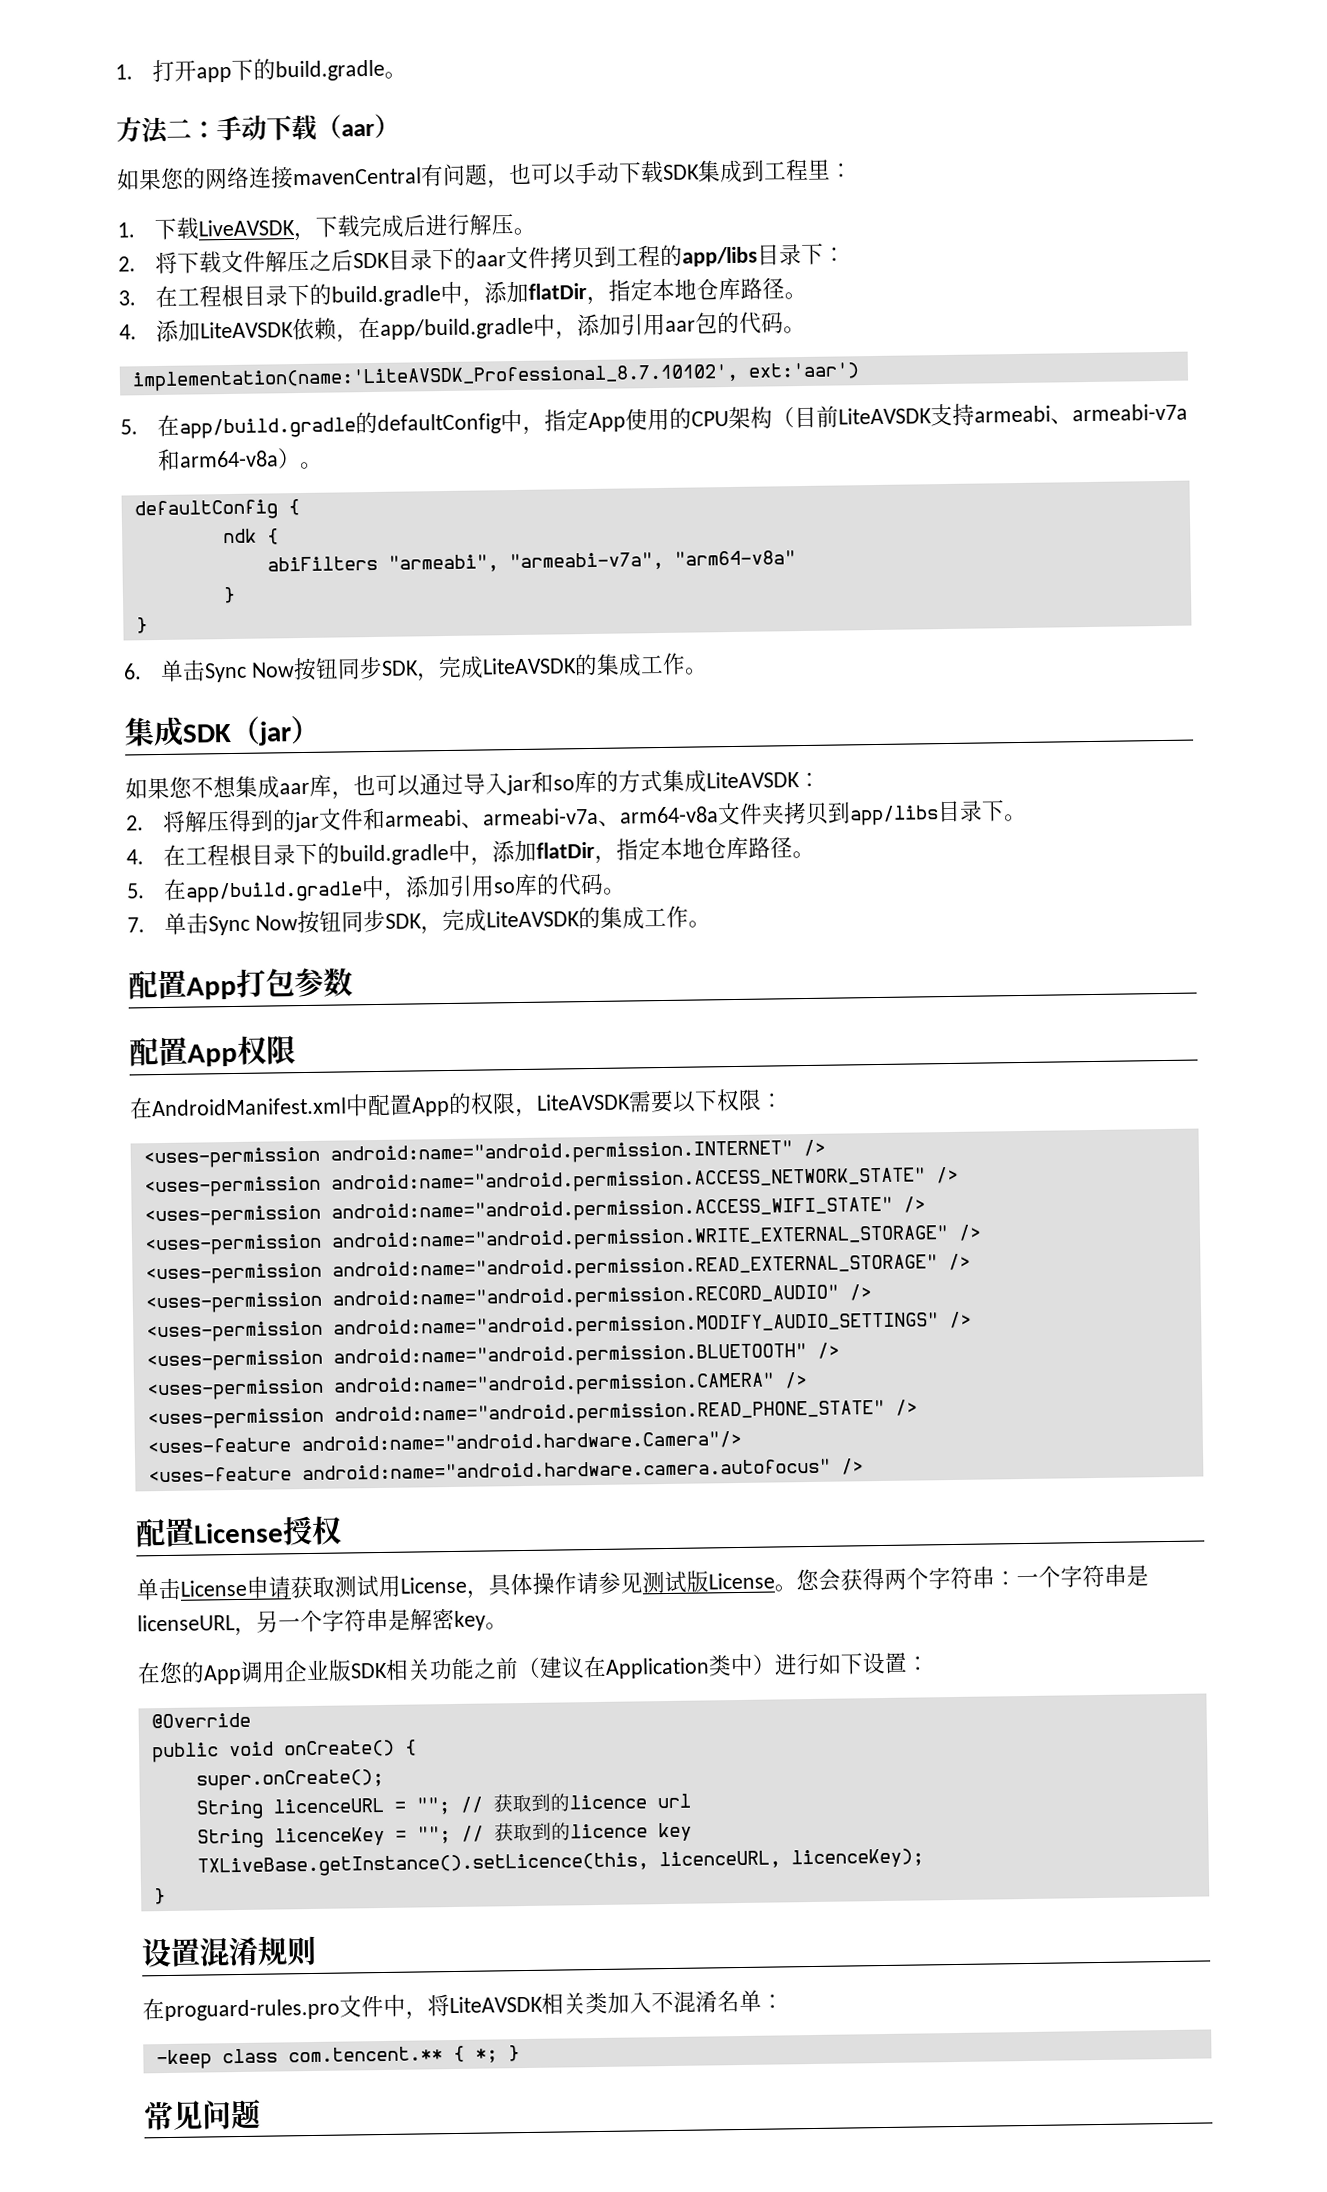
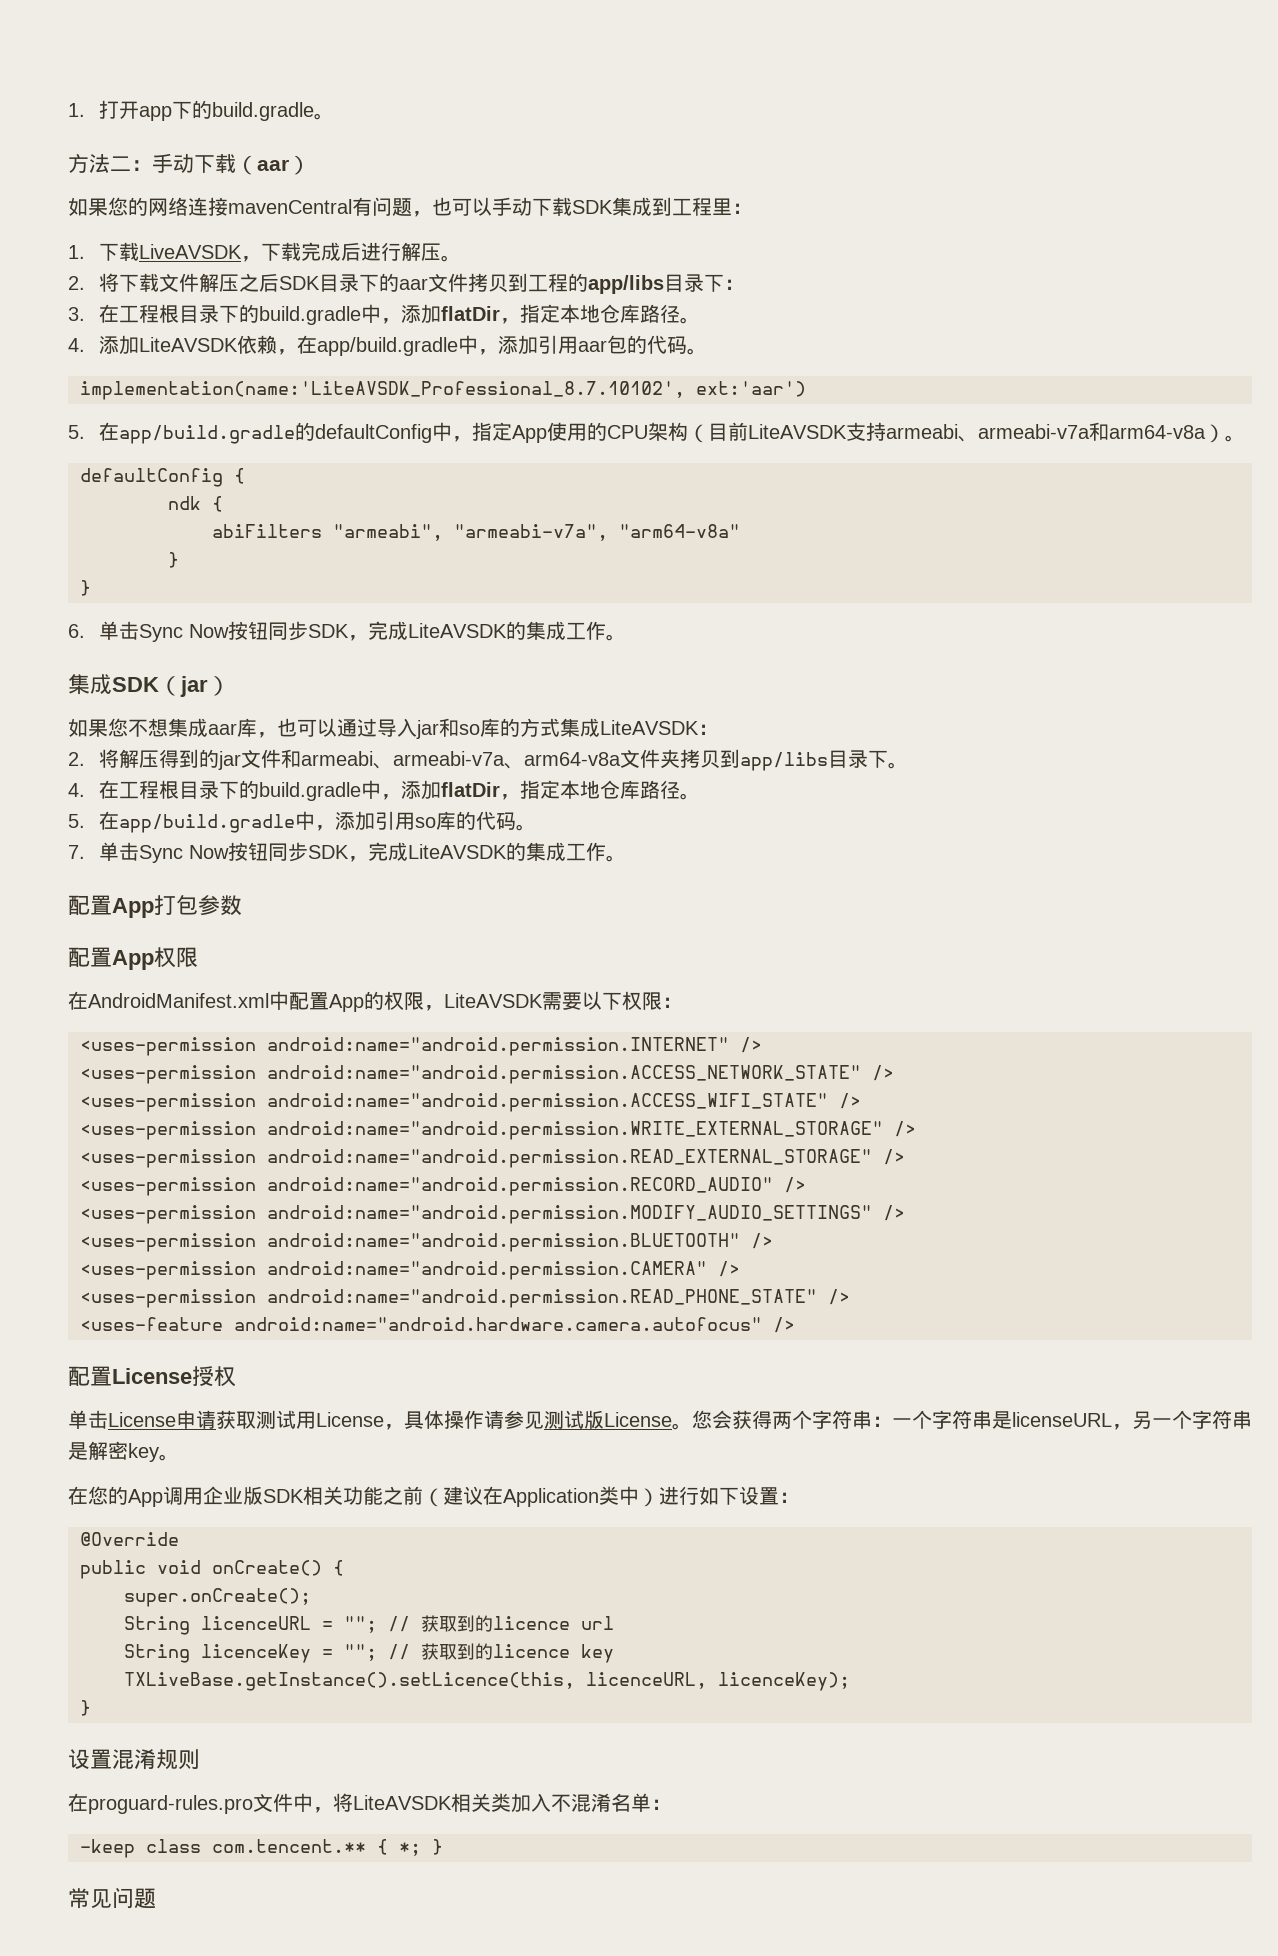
[146,1430,742,1454] // <uses-feature android:name="android.hardware.Camera"/> -> (850, 1297) none

